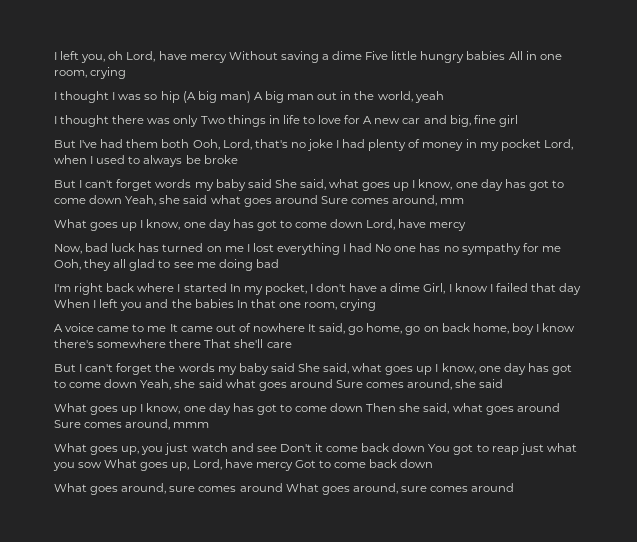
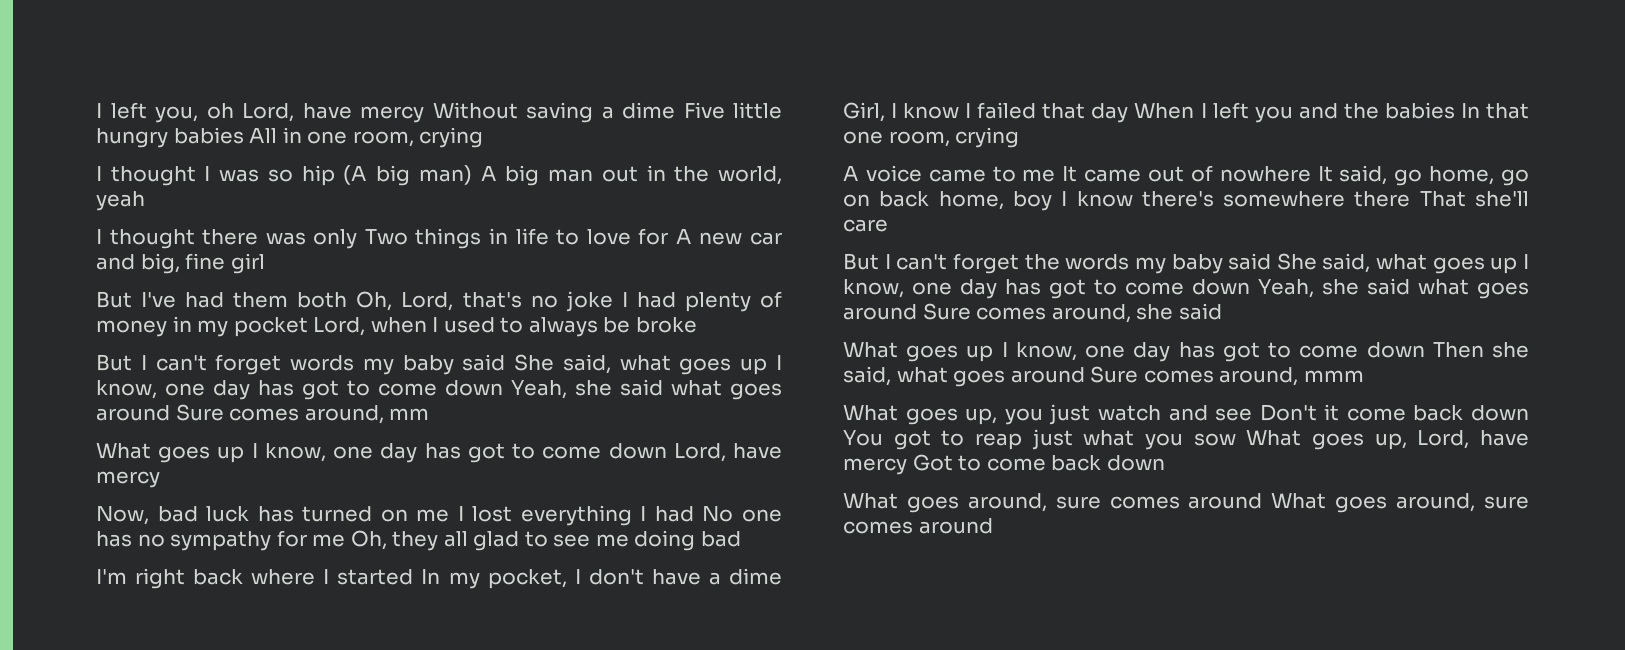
[192,139,220,150] Ooh, -> [356,291,393,311] Oh,
[54,259,81,270] Ooh, -> [350,530,387,550] Oh,

